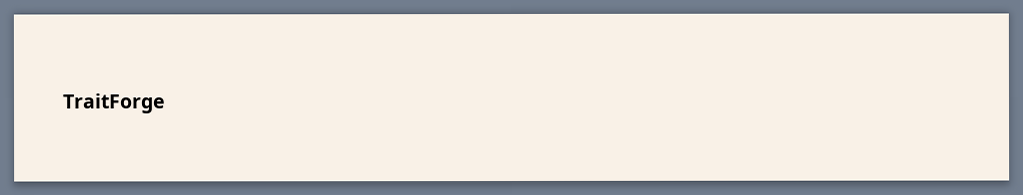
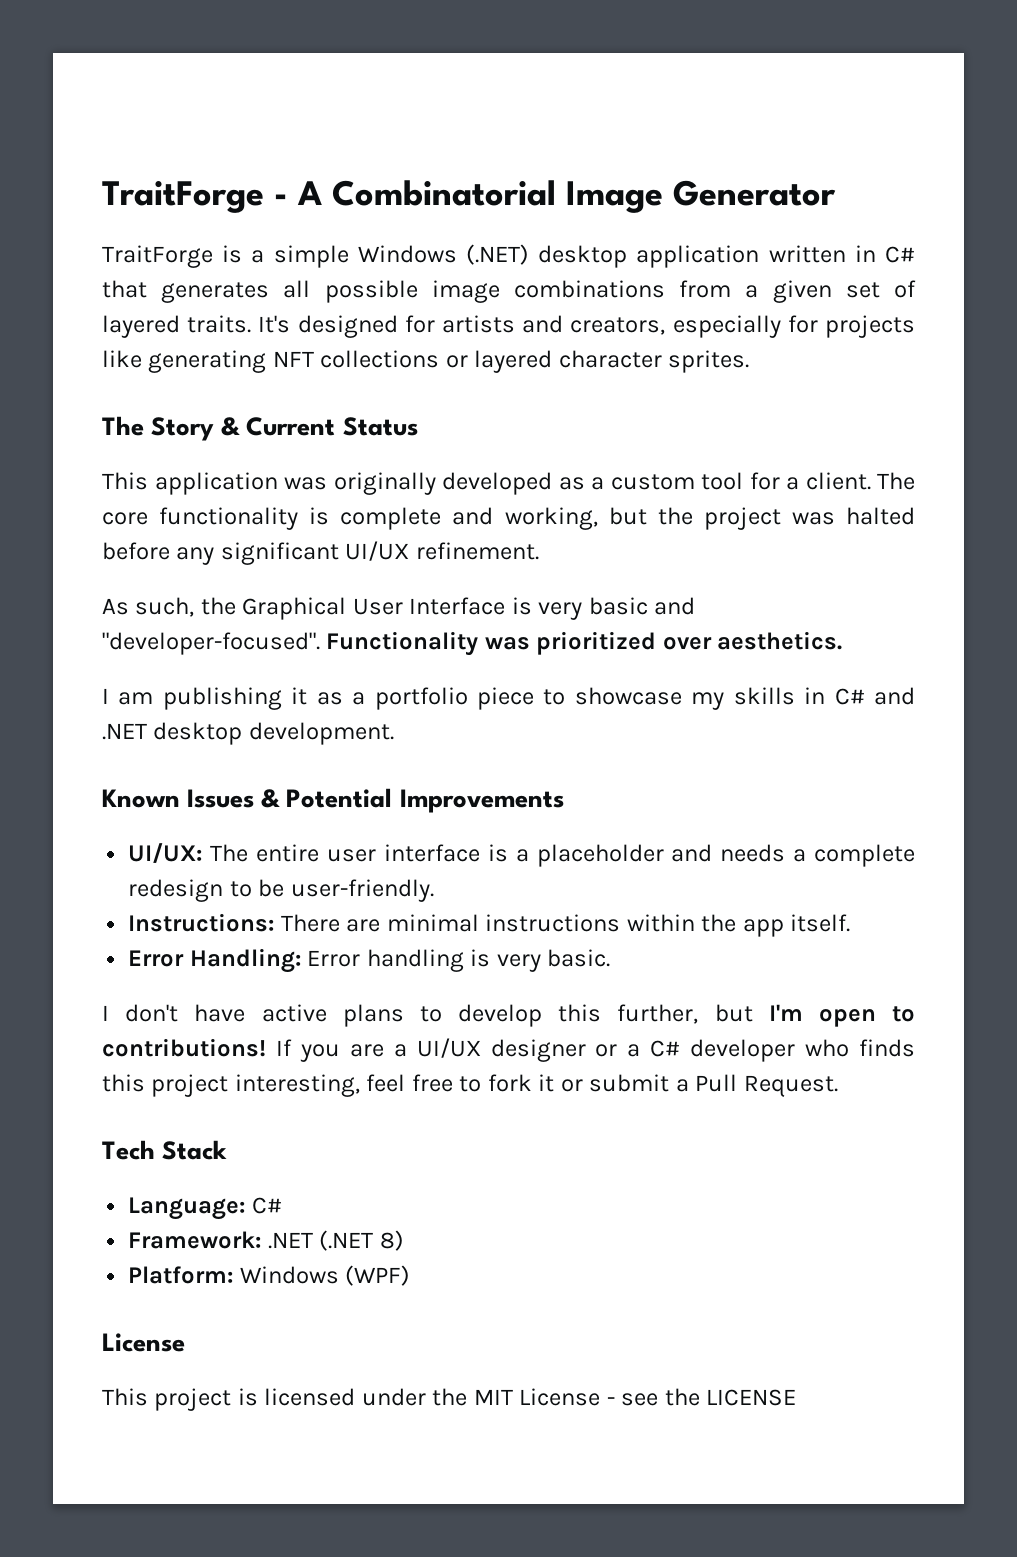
[62,93,166,114] TraitForge -> [102,180,836,213] [102,244,916,268] [102,280,917,303] [102,315,915,338] [102,350,750,373] [102,416,418,441] [102,472,915,495] [102,507,916,530] [102,541,539,565] [102,597,696,620] [102,631,843,656] [102,687,916,710] [102,722,394,745] [102,788,564,813] [128,843,915,867] [128,879,434,902] [128,913,851,937] [128,948,611,973] [102,1004,915,1027] [102,1038,915,1062] [102,1074,838,1097] [102,1140,228,1160] [128,1197,282,1220] [128,1230,404,1251] [128,1265,411,1286] [102,1333,185,1352] [102,1388,797,1411] TraitForge - A Combinatorial Image Generator // TraitForge is a simple Windows (.NET) desktop application written in C# that generates all possible image combinations from a given set of layered traits. It's designed for artists and creators, especially for projects like generating NFT collections or layered character sprites. // The Story & Current Status // This application was originally developed as a custom tool for a client. The core functionality is complete and working, but the project was halted before any significant UI/UX refinement. // As such, the Graphical User Interface is very basic and "developer-focused". Functionality was prioritized over aesthetics. // I am publishing it as a portfolio piece to showcase my skills in C# and .NET desktop development. // Known Issues & Potential Improvements // UI/UX: The entire user interface is a placeholder and needs a complete redesign to be user-friendly. // Instructions: There are minimal instructions within the app itself. // Error Handling: Error handling is very basic. // I don't have active plans to develop this further, but I'm open to contributions! If you are a UI/UX designer or a C# developer who finds this project interesting, feel free to fork it or submit a Pull Request. // Tech Stack // Language: C# // Framework: .NET (.NET 8) // Platform: Windows (WPF) // License // This project is licensed under the MIT License - see the LICENSE

